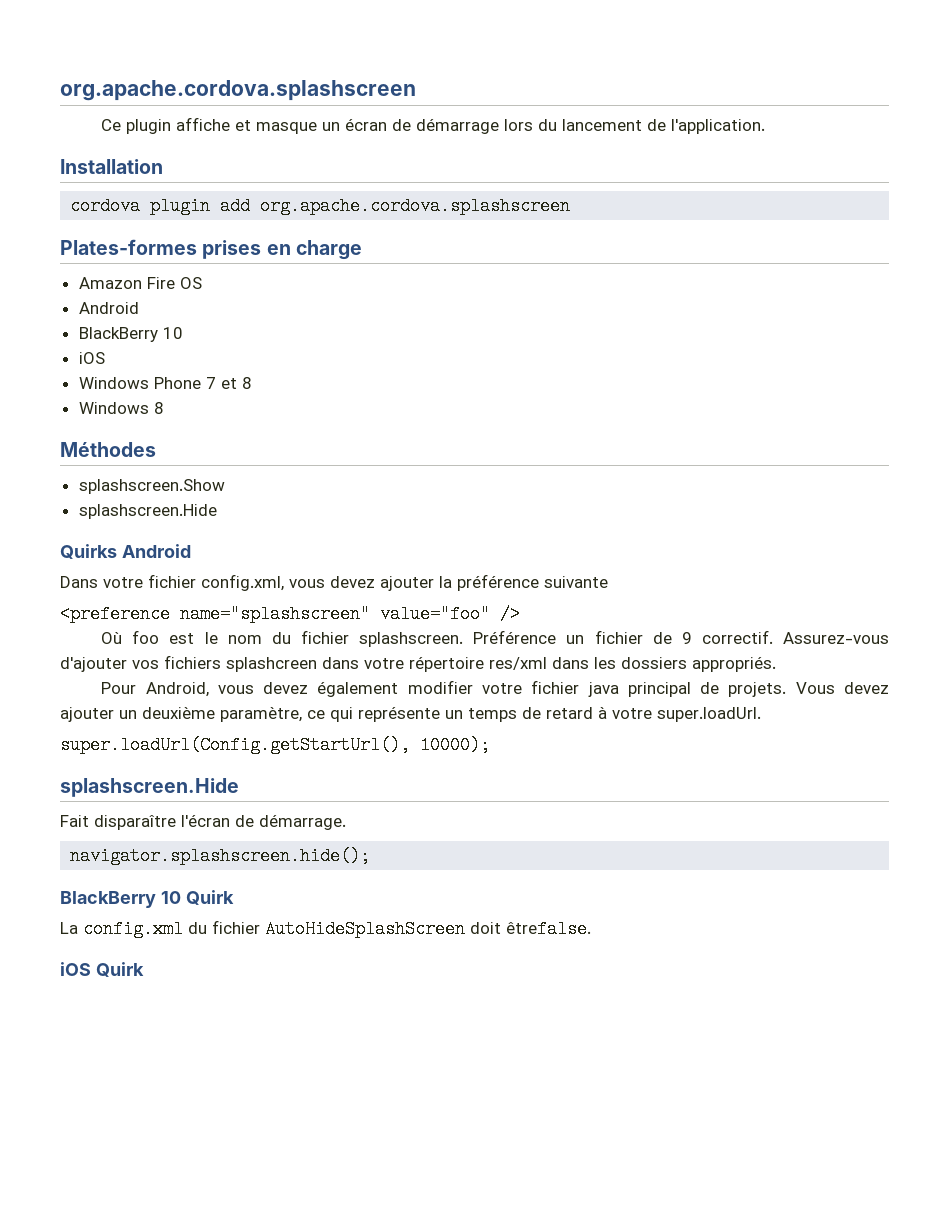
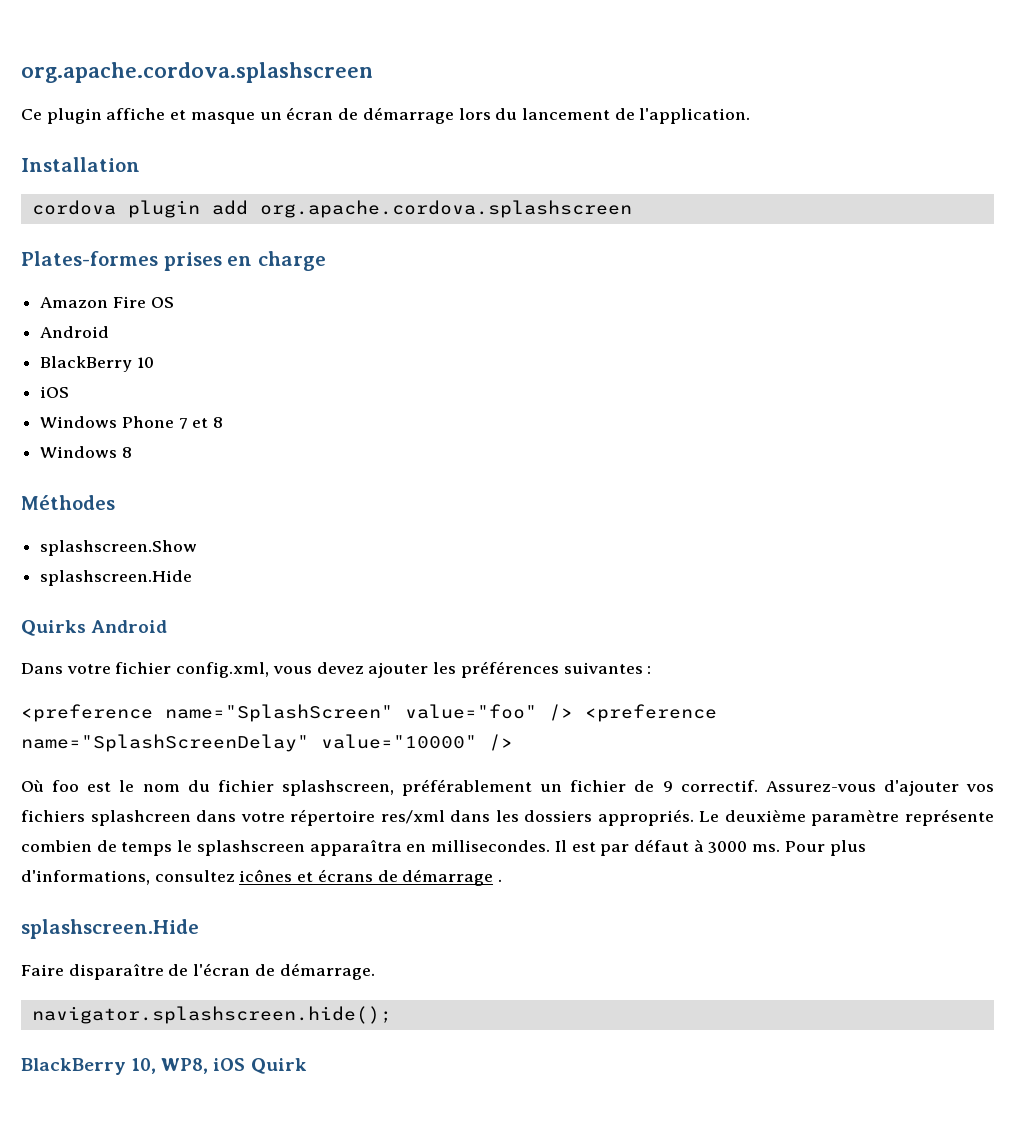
[439,574,608,591] [60,605,370,623] la préférence suivante // <preference name="splashscreen" -> [433,661,652,678] [21,704,393,722] les préférences suivantes : // <preference name="SplashScreen"
(520, 614) none -> [585,704,717,722] [21,734,513,752] <preference name="SplashScreenDelay" value="10000" />
[359,630,557,647] splashscreen. Préférence -> [281,779,532,796] splashscreen, préférablement
[101,680,890,697] [60,706,761,722] [60,736,490,754] [60,778,239,797] [60,815,176,830] // Pour Android, vous devez également modifier votre fichier java principal de projets. Vous devez ajouter un deuxième paramètre, ce qui représente un temps de retard à votre super.loadUrl. // super.loadUrl(Config.getStartUrl(), 10000); // splashscreen.Hide // Fait disparaître -> [699,809,995,826] [21,839,866,856] [21,869,503,886] [21,919,199,939] [21,964,189,980] Le deuxième paramètre représente combien de temps le splashscreen apparaîtra en millisecondes. Il est par défaut à 3000 ms. Pour plus d'informations, consultez icônes et écrans de démarrage . // splashscreen.Hide // Faire disparaître de
[160,890,234,905] [60,920,591,938] 10 Quirk // La config.xml du fichier AutoHideSplashScreen doit êtrefalse. // -> [131,1058,209,1074] 10, WP8,

